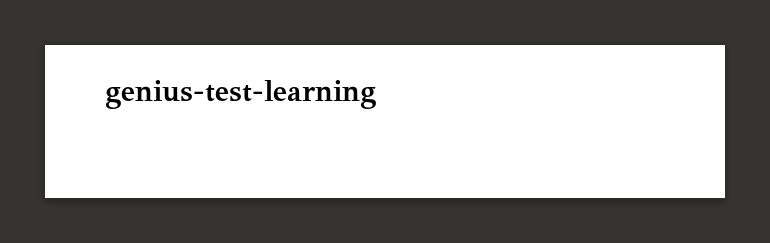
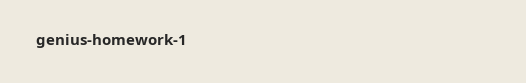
[105,80,376,109] genius-test-learning -> [36,34,187,48] genius-homework-1

